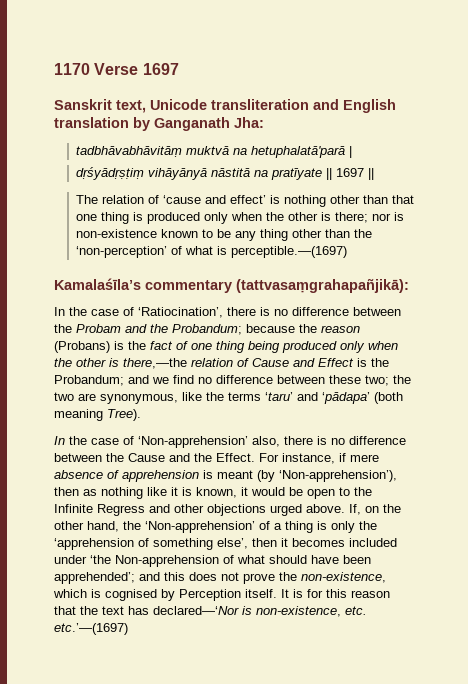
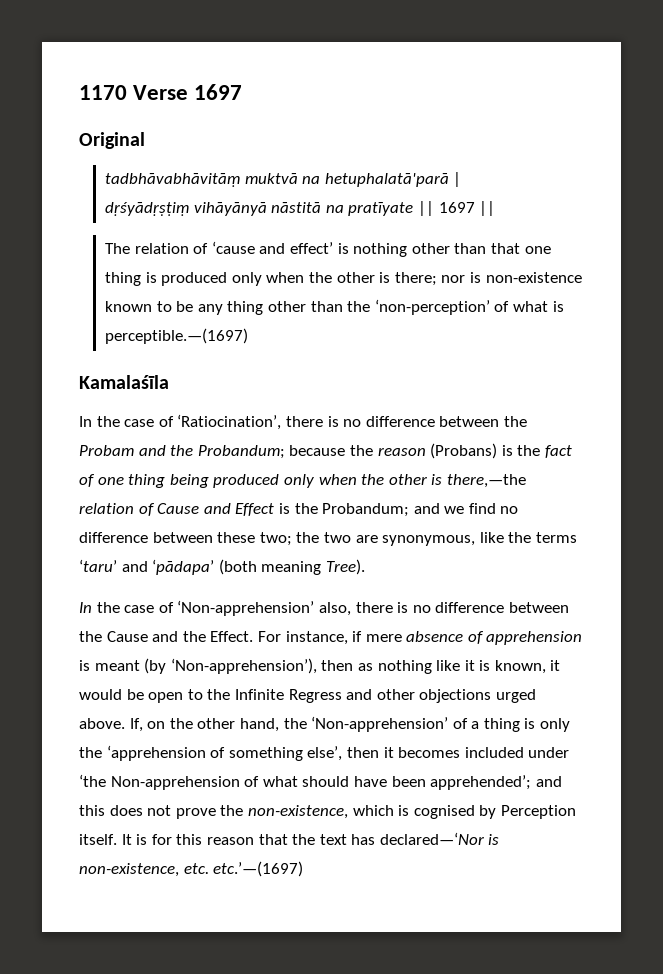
[54,99,396,113] [54,117,264,131] Sanskrit text, Unicode transliteration and English translation by Ganganath Jha: -> [79,132,145,149] Original
[54,278,409,293] Kamalaśīla’s commentary (tattvasaṃgrahapañjikā): -> [79,375,169,389] Kamalaśīla

